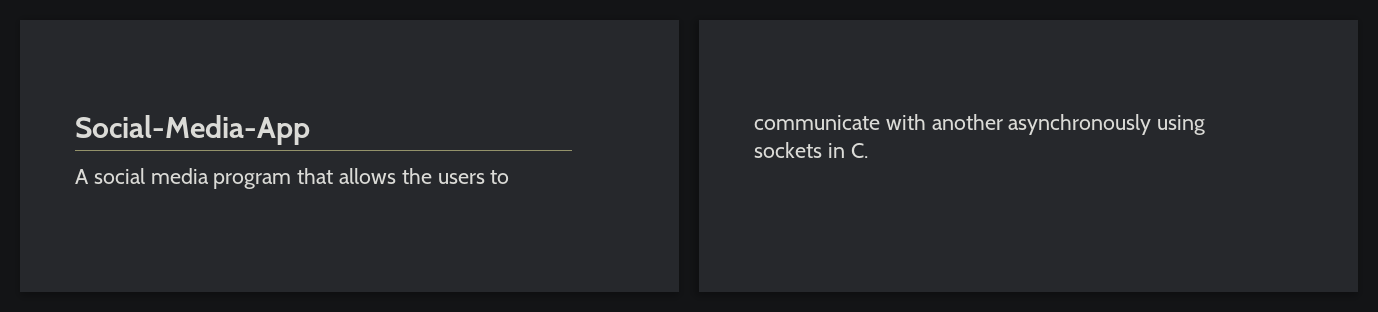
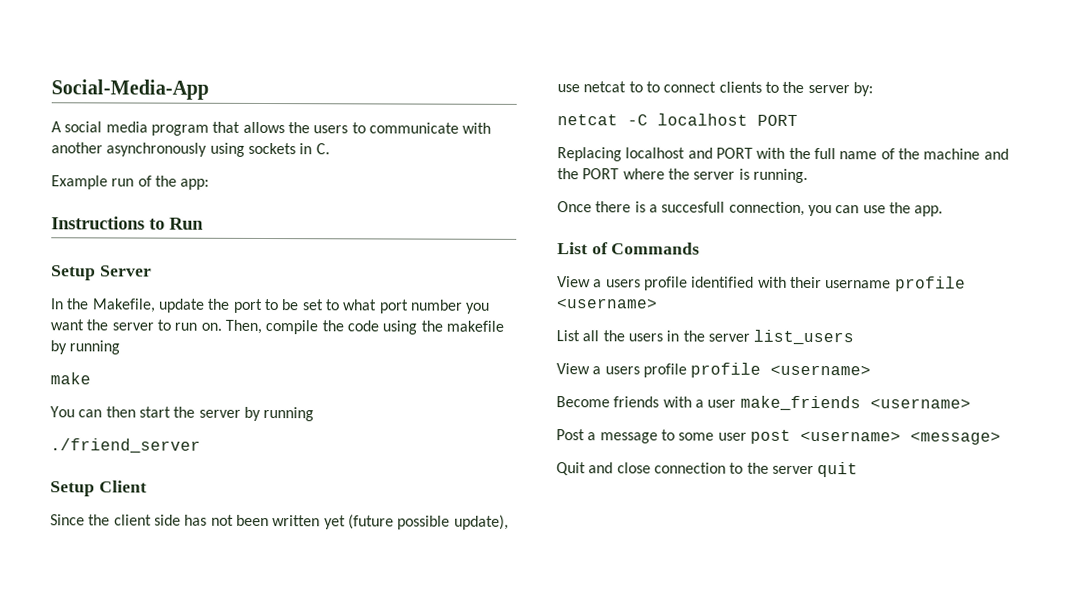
(868, 150) none -> [51,175,210,190] [51,216,204,230] [51,265,152,281] [50,298,491,314] [50,319,504,335] [50,340,121,355] [50,372,91,385] [50,406,315,422] [50,438,201,454] [50,480,147,497] [50,514,509,530] [557,81,873,97] [557,113,798,126] [557,147,1009,162] [557,168,808,183] [557,201,944,217] [557,242,701,255] [557,276,966,292] [556,298,658,309] [556,329,855,346] [556,362,872,378] [556,395,971,412] [556,429,1001,445] [556,462,859,478] // Example run of the app: // Instructions to Run // Setup Server // In the Makefile, update the port to be set to what port number you want the server to run on. Then, compile the code using the makefile by running // make // You can then start the server by running // ./friend_server // Setup Client // Since the client side has not been written yet (future possible update), use netcat to to connect clients to the server by: // netcat -C localhost PORT // Replacing localhost and PORT with the full name of the machine and the PORT where the server is running. // Once there is a succesfull connection, you can use the app. // List of Commands // View a users profile identified with their username profile <username> // List all the users in the server list_users // View a users profile profile <username> // Become friends with a user make_friends <username> // Post a message to some user post <username> <message> // Quit and close connection to the server quit

